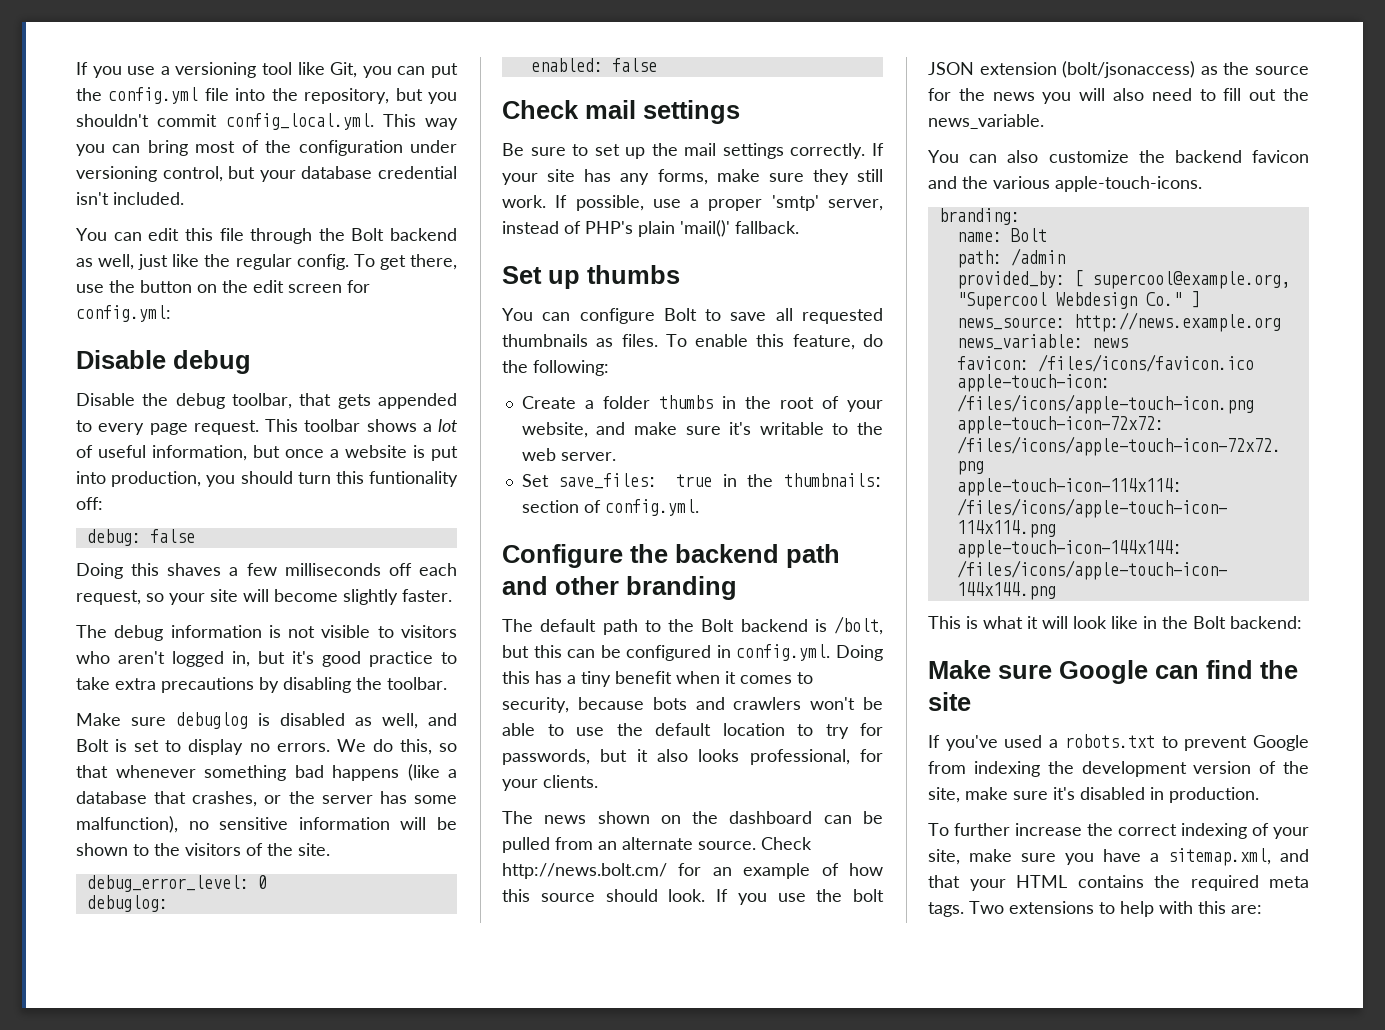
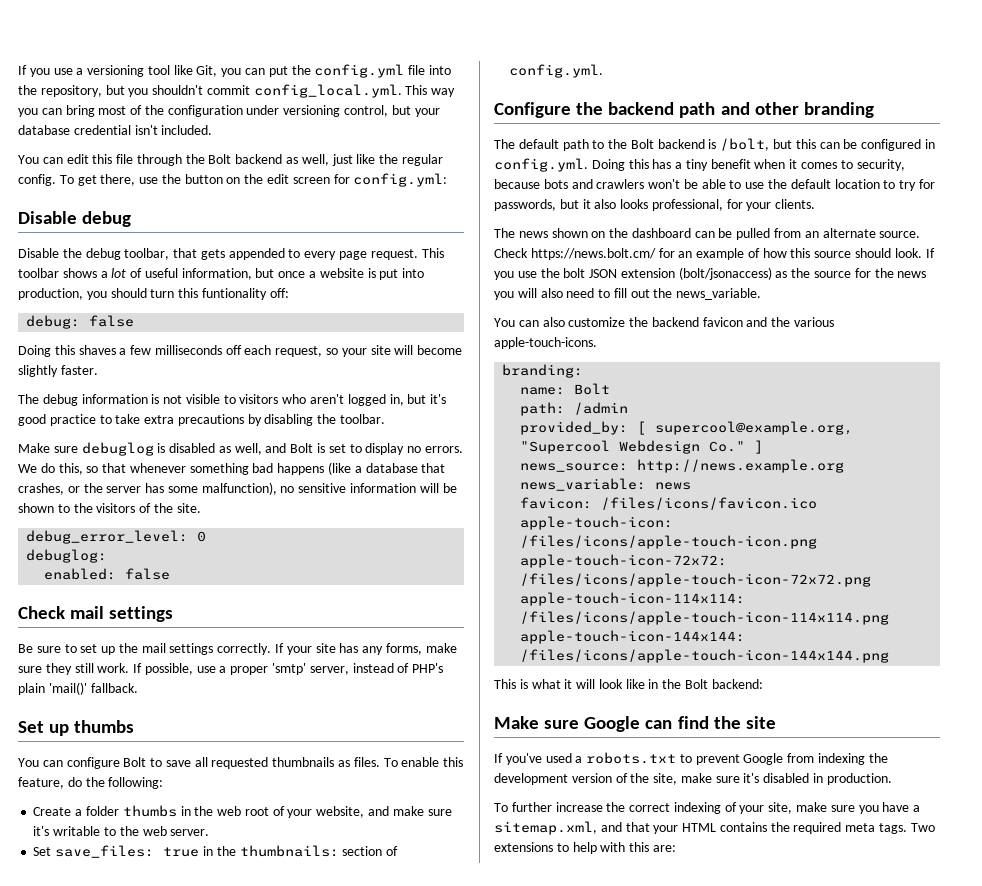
(771, 402) none -> [217,806,242,816] web
[502,863,667,879] http://news.bolt.cm/ -> [530,248,656,260] https://news.bolt.cm/

